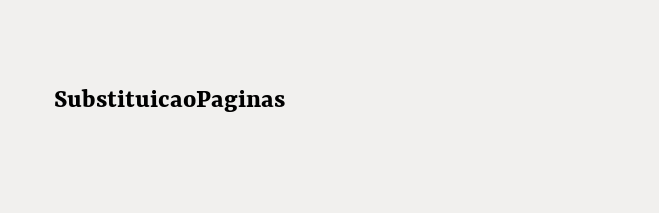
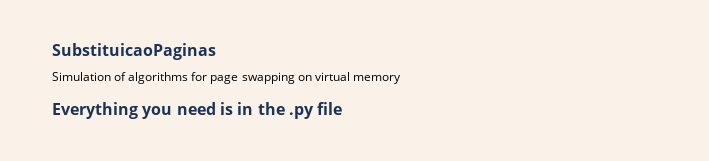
(285, 100) none -> [52,72,401,84] [52,102,343,119] // Simulation of algorithms for page swapping on virtual memory // Everything you need is in the .py file

